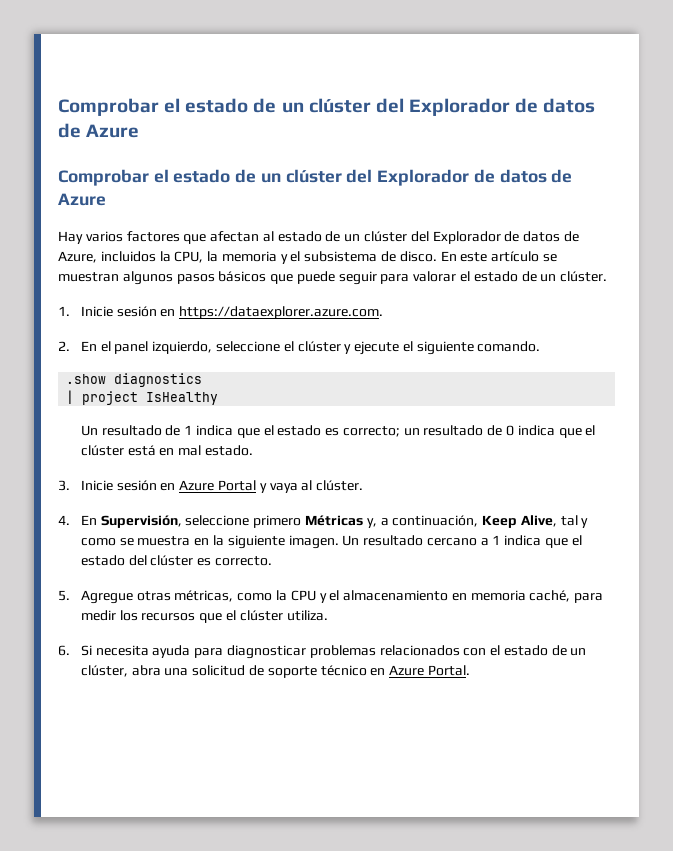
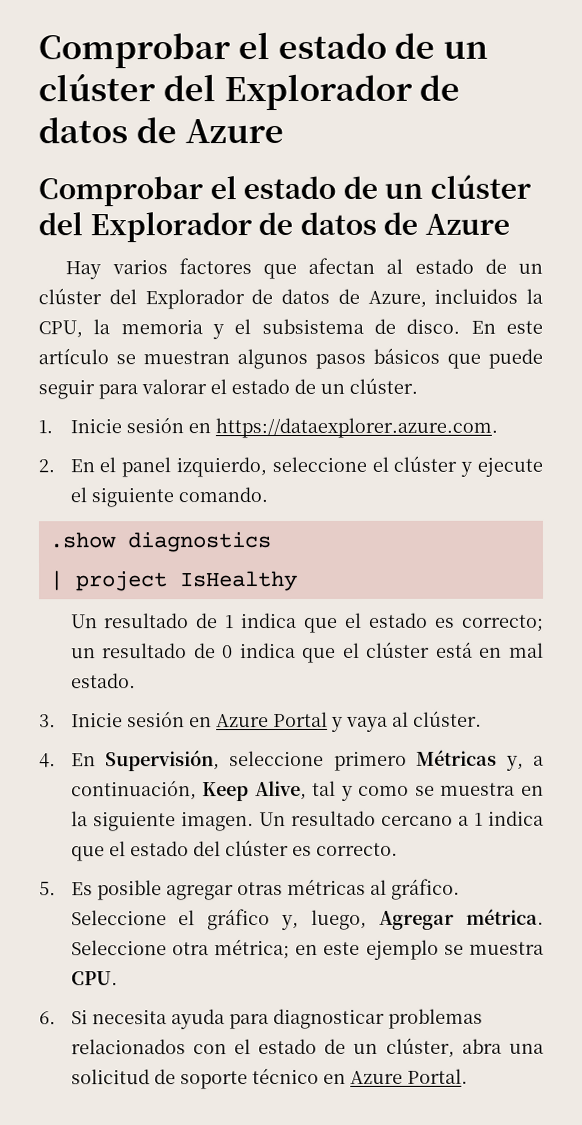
[80,590,604,604] [80,610,328,623] Agregue otras métricas, como la CPU y el almacenamiento en memoria caché, para medir los recursos que el clúster utiliza. -> [70,878,460,901] [70,908,544,931] [70,939,544,960] [70,971,118,986] Es posible agregar otras métricas al gráfico. Seleccione el gráfico y, luego, Agregar métrica. Seleccione otra métrica; en este ejemplo se muestra CPU.

